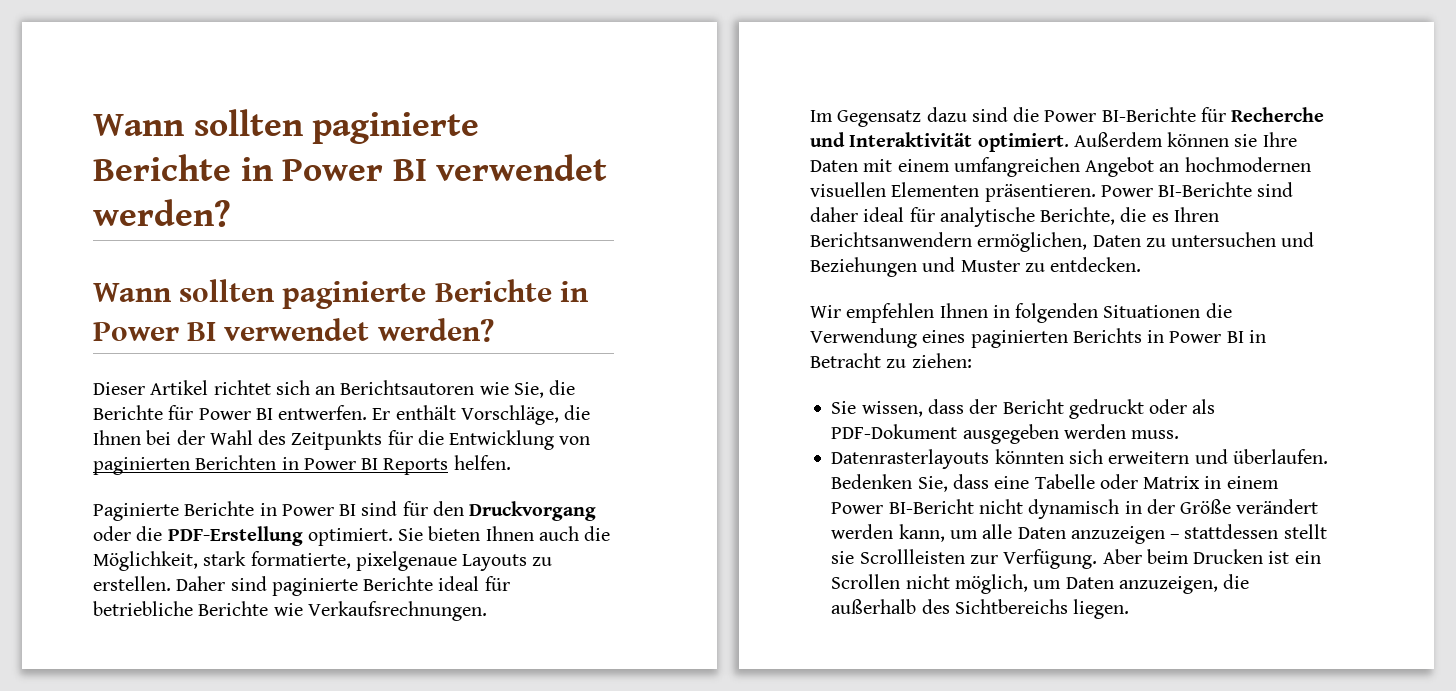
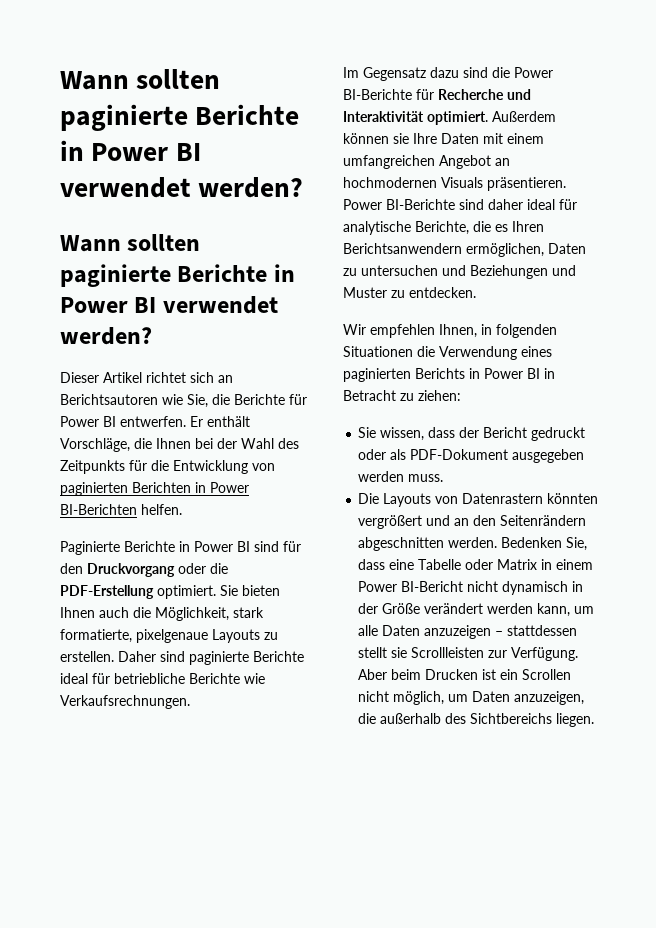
[361,458,449,475] BI Reports -> [60,504,137,515] BI-Berichten
[810,182,980,197] visuellen Elementen -> [441,177,483,188] Visuals
[939,303,988,318] Ihnen -> [439,324,477,338] Ihnen,
[831,449,1328,469] Datenrasterlayouts könnten sich erweitern und überlaufen. -> [358,493,599,507] [358,515,587,529] [358,537,498,551] Die Layouts von Datenrastern könnten vergrößert und an den Seitenrändern abgeschnitten werden.

